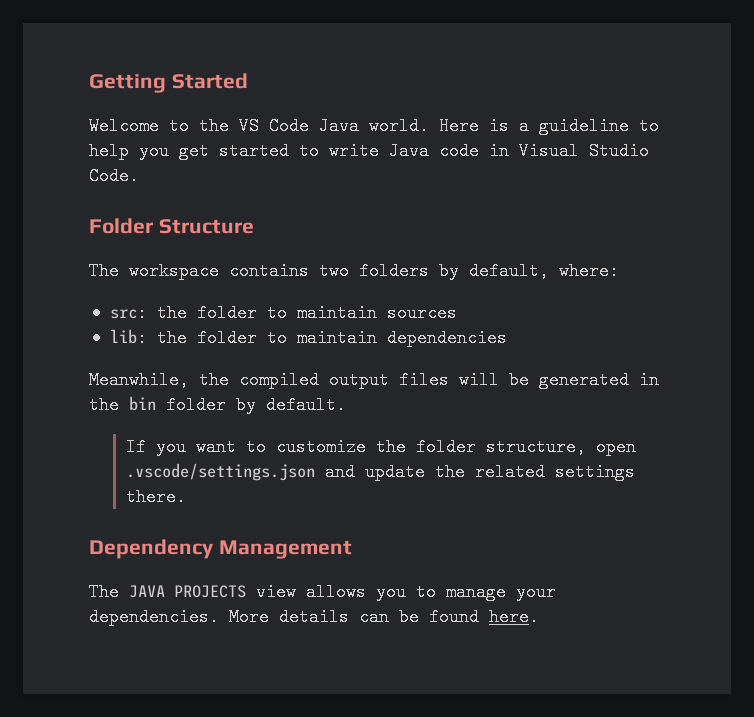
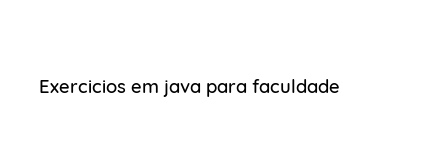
[89,73,248,93] [89,117,659,135] [89,142,649,160] [89,167,139,185] [89,218,254,234] [89,262,619,280] [109,304,457,322] [109,329,507,347] [89,371,659,389] [89,396,346,414] [126,438,637,456] [126,463,636,481] [126,488,187,506] [89,539,352,559] [89,583,556,601] [89,608,539,626] Getting Started // Welcome to the VS Code Java world. Here is a guideline to help you get started to write Java code in Visual Studio Code. // Folder Structure // The workspace contains two folders by default, where: // src: the folder to maintain sources // lib: the folder to maintain dependencies // Meanwhile, the compiled output files will be generated in the bin folder by default. // If you want to customize the folder structure, open .vscode/settings.json and update the related settings there. // Dependency Management // The JAVA PROJECTS view allows you to manage your dependencies. More details can be found here. -> [39,79,340,97] Exercicios em java para faculdade

